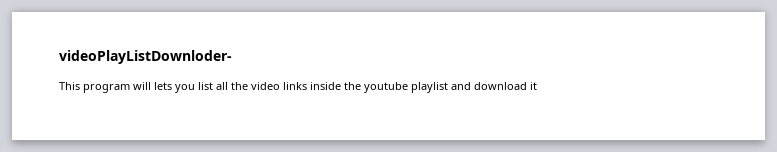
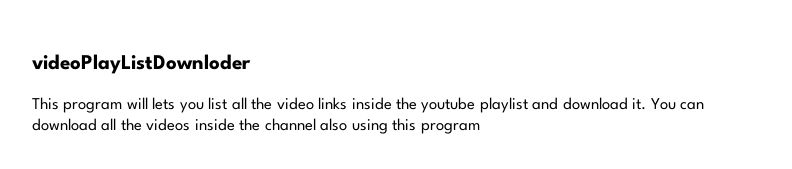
[59,50,232,64] videoPlayListDownloder- -> [32,54,251,74] videoPlayListDownloder
[530,82,537,90] it -> [632,98,705,110] [32,118,480,134] it. You can download all the videos inside the channel also using this program

